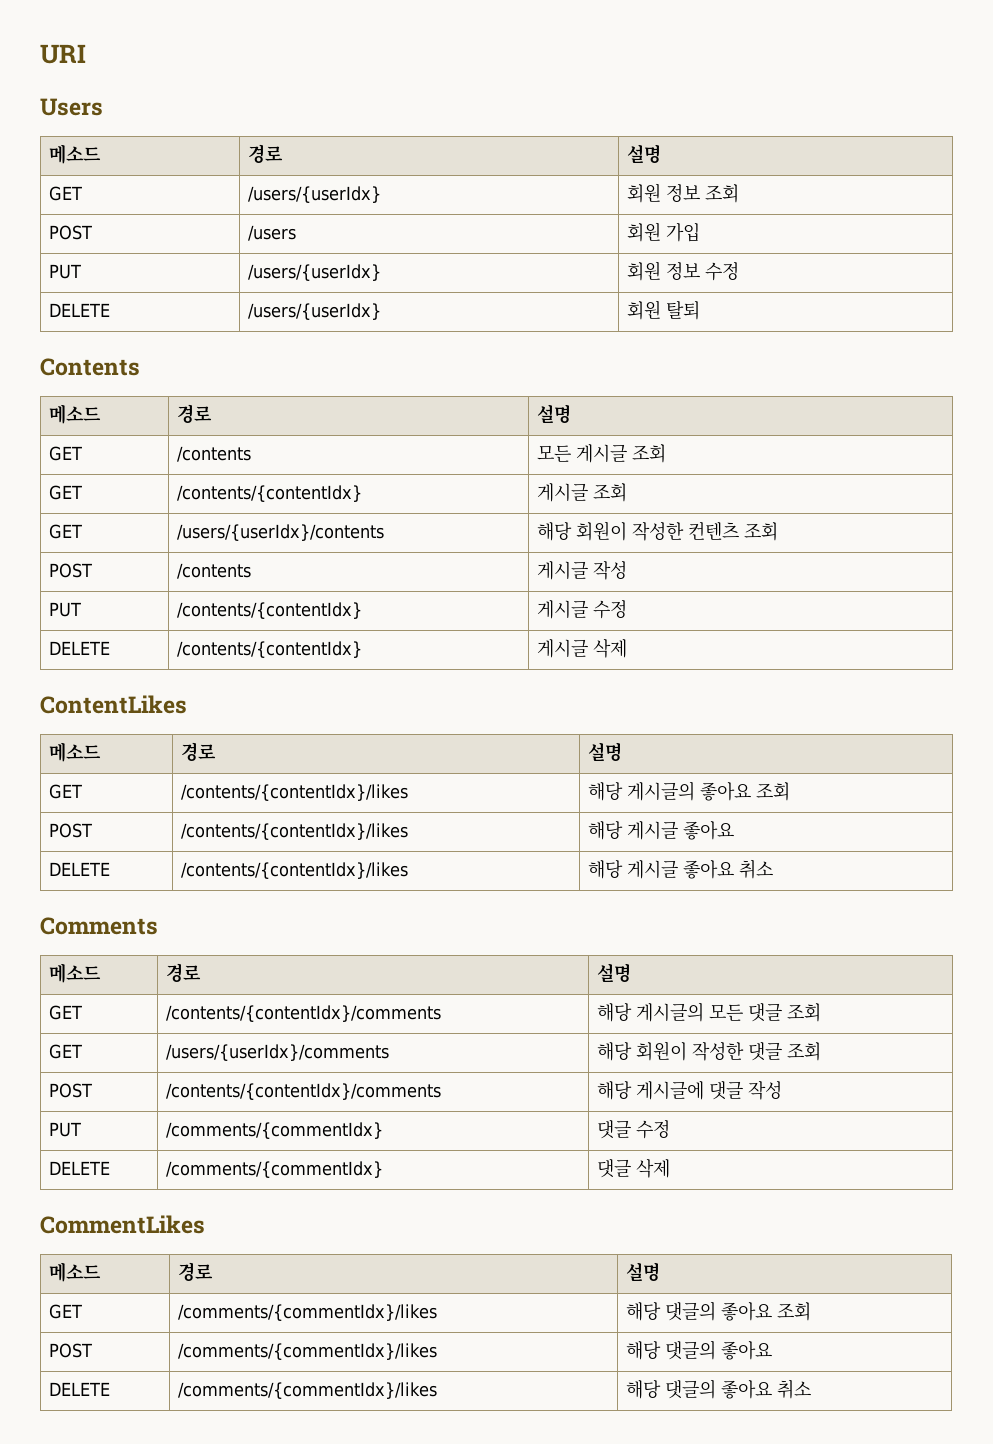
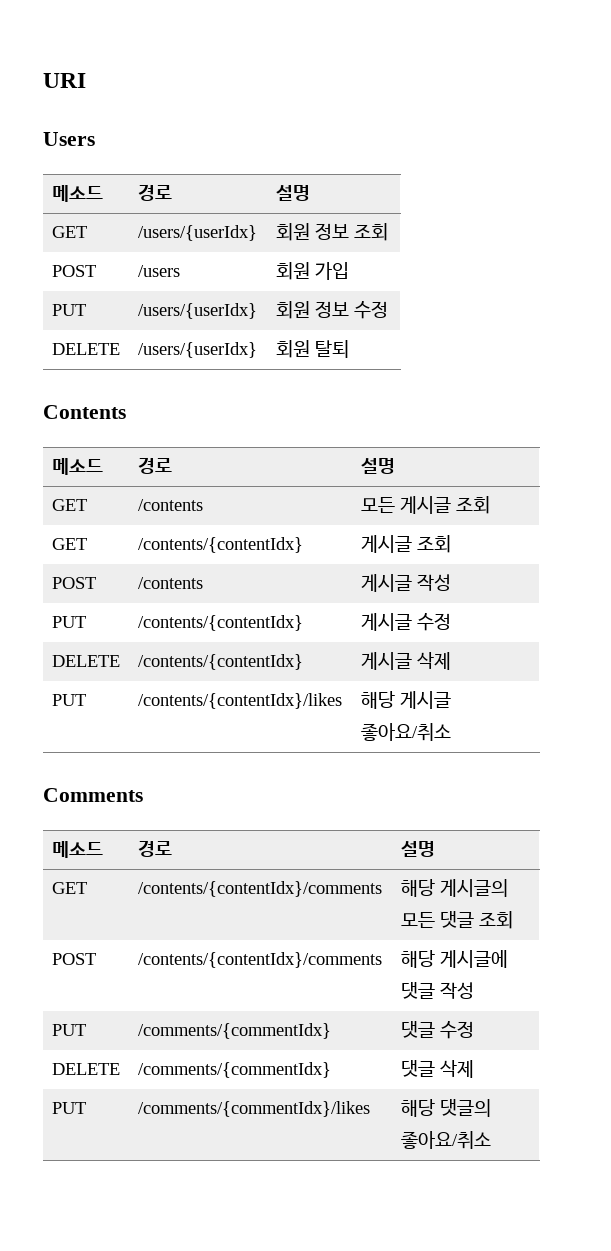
[49,524,83,539] [177,524,385,541] [537,521,779,541] // GET | /users/{userIdx}/contents | 해당 회원이 작성한 컨텐츠 조회 -> (451, 544) none
[40,695,187,714] [49,742,102,762] [181,742,217,761] [588,742,623,761] [49,784,83,799] [181,784,409,801] [588,781,791,801] [49,823,93,838] [181,823,409,840] [588,821,735,840] [49,862,111,876] [181,862,409,879] [588,859,774,879] // ContentLikes // 메소드 | 경로 | 설명 // GET | /contents/{contentIdx}/likes | 해당 게시글의 좋아요 조회 // POST | /contents/{contentIdx}/likes | 해당 게시글 좋아요 // DELETE | /contents/{contentIdx}/likes | 해당 게시글 좋아요 취소 -> [51,694,86,706] [137,693,342,709] [360,691,451,709] [360,723,451,741] // PUT | /contents/{contentIdx}/likes | 해당 게시글 좋아요/취소
[49,1044,83,1059] [166,1044,390,1061] [597,1041,822,1061] // GET | /users/{userIdx}/comments | 해당 회원이 작성한 댓글 조회 -> (513, 920) none
[40,1215,205,1234] [49,1262,102,1282] [178,1262,214,1281] [626,1262,661,1281] [49,1304,83,1319] [178,1304,438,1321] [626,1301,812,1321] [49,1343,93,1358] [178,1343,438,1360] [626,1340,773,1360] [49,1382,111,1396] [178,1382,438,1399] [626,1379,812,1399] // CommentLikes // 메소드 | 경로 | 설명 // GET | /comments/{commentIdx}/likes | 해당 댓글의 좋아요 조회 // POST | /comments/{commentIdx}/likes | 해당 댓글의 좋아요 // DELETE | /comments/{commentIdx}/likes | 해당 댓글의 좋아요 취소 -> [51,1102,86,1114] [137,1101,370,1117] [400,1099,491,1117] [400,1131,491,1149] // PUT | /comments/{commentIdx}/likes | 해당 댓글의 좋아요/취소

